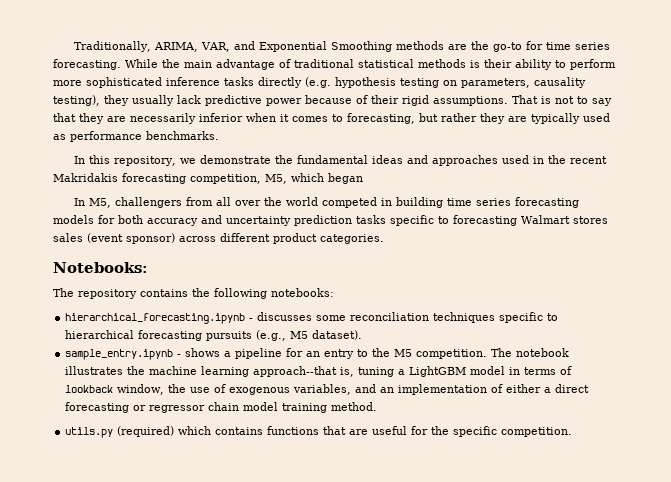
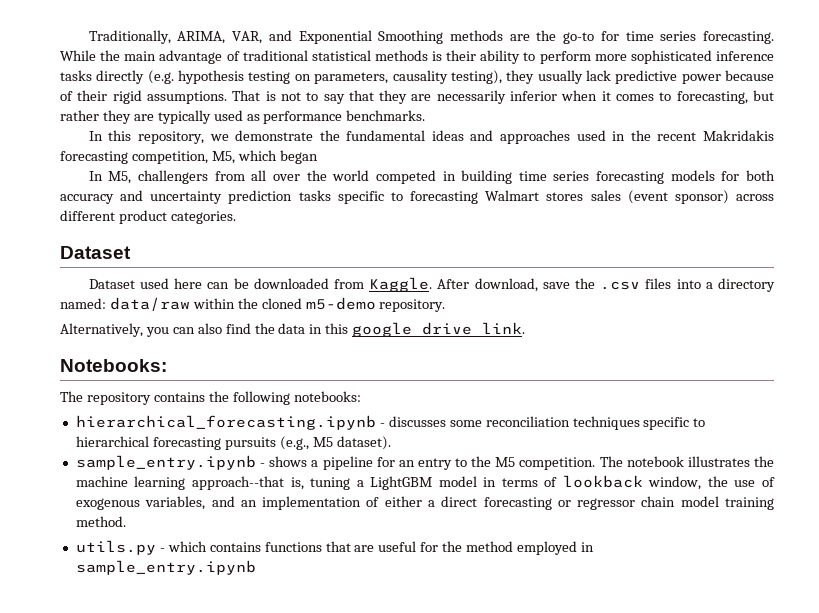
(384, 239) none -> [60,246,131,259] [88,277,775,292] [60,297,446,312] [60,322,526,337] // Dataset // Dataset used here can be downloaded from Kaggle. After download, save the .csv files into a directory named: data/raw within the cloned m5-demo repository. // Alternatively, you can also find the data in this google drive link.
[117,426,175,437] (required) -> [159,548,165,552] -
[453,426,573,437] specific competition. -> [466,541,594,555] [75,560,256,575] method employed in sample_entry.ipynb

